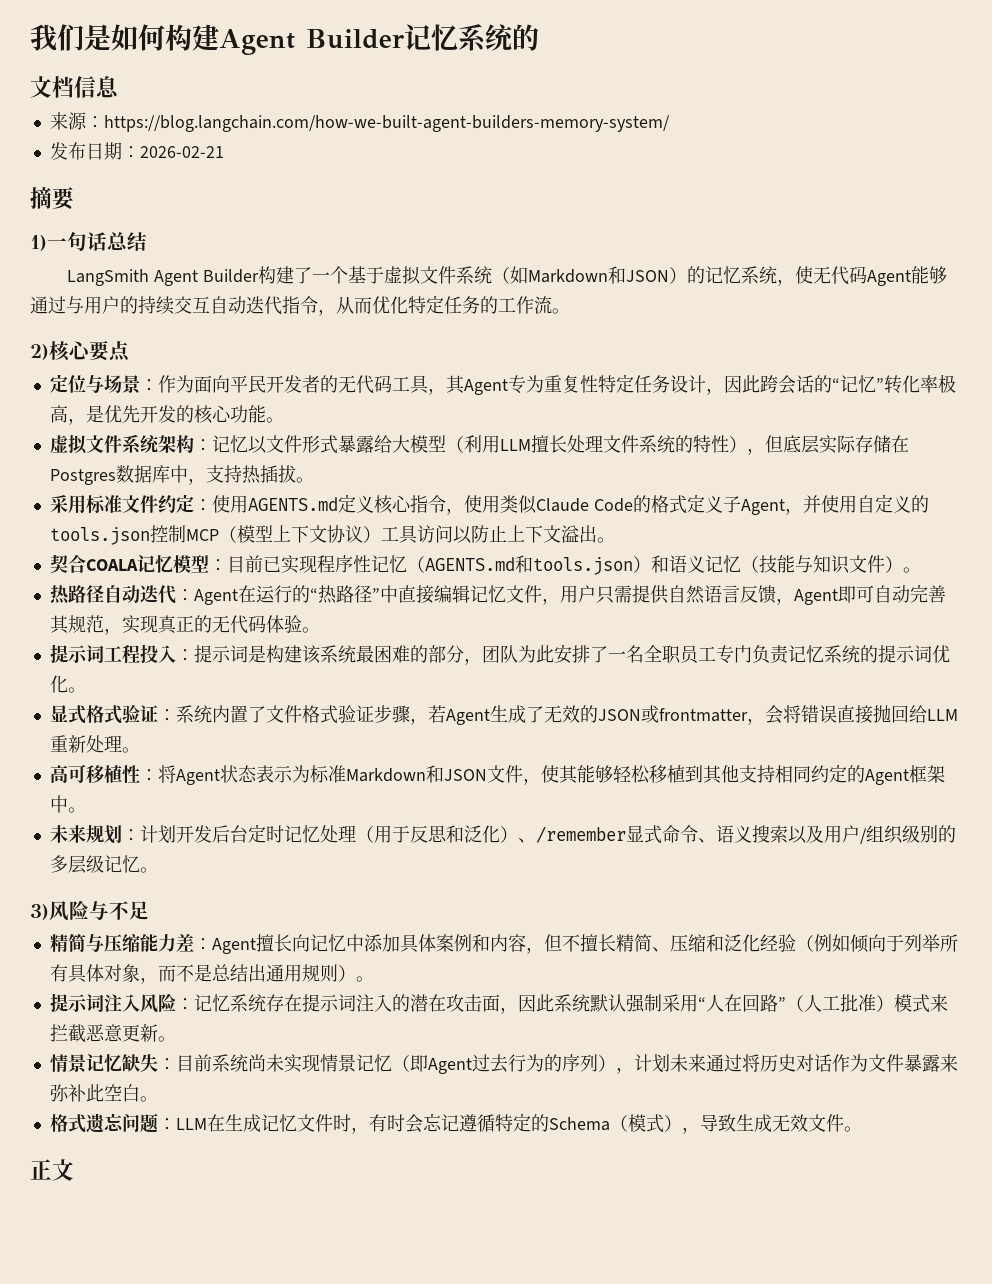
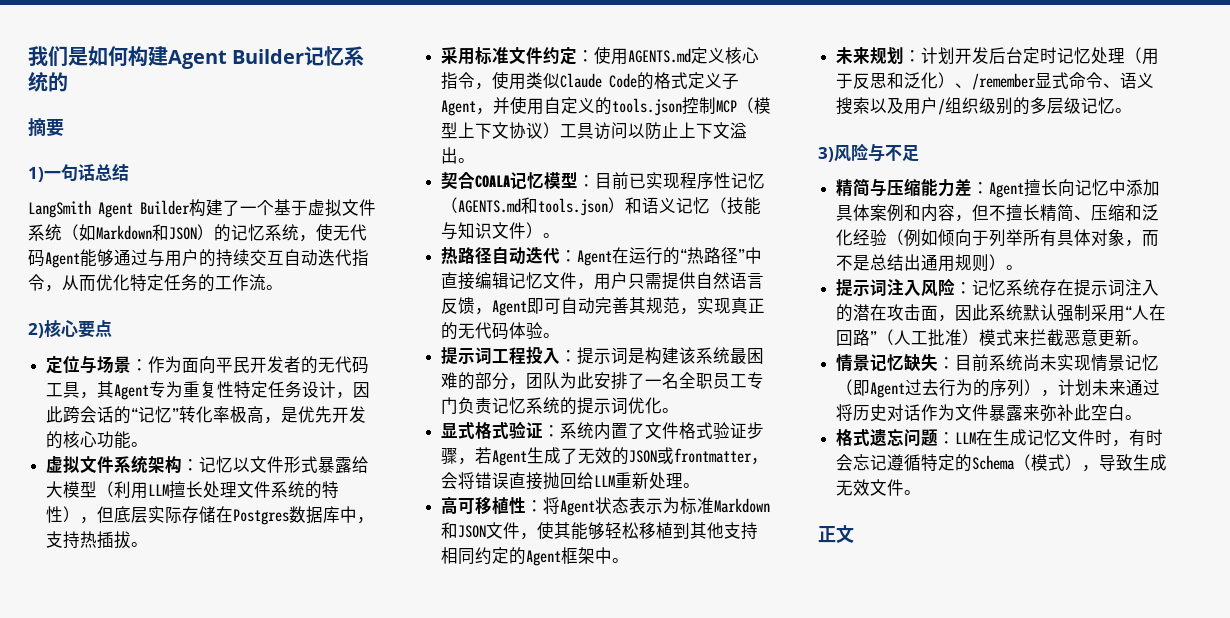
[30,76,119,98] [49,112,670,132] [49,142,224,160] // 文档信息 // 来源：https://blog.langchain.com/how-we-built-agent-builders-memory-system/ // 发布日期：2026-02-21 -> (68, 82) none

